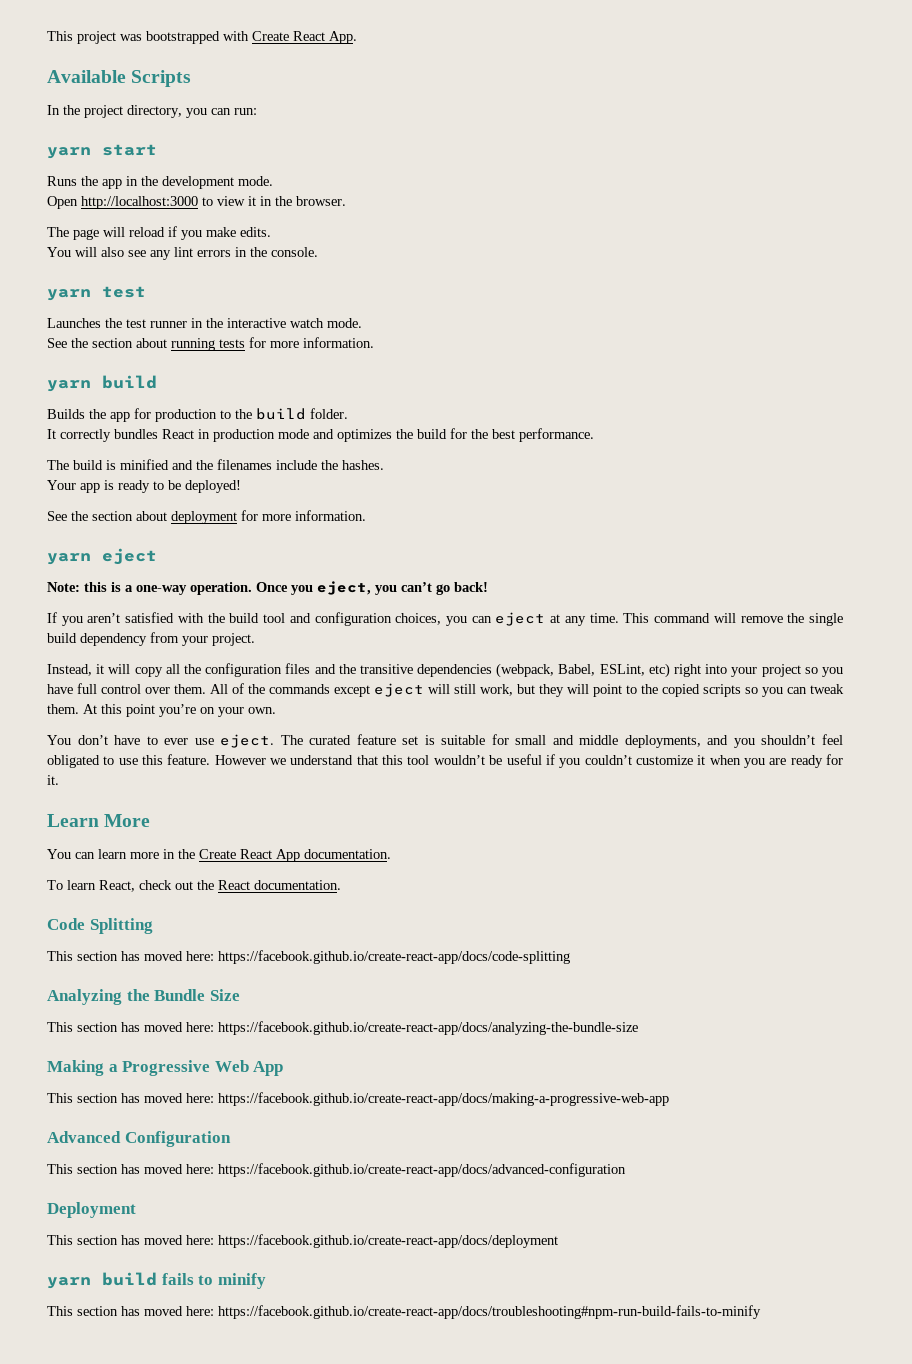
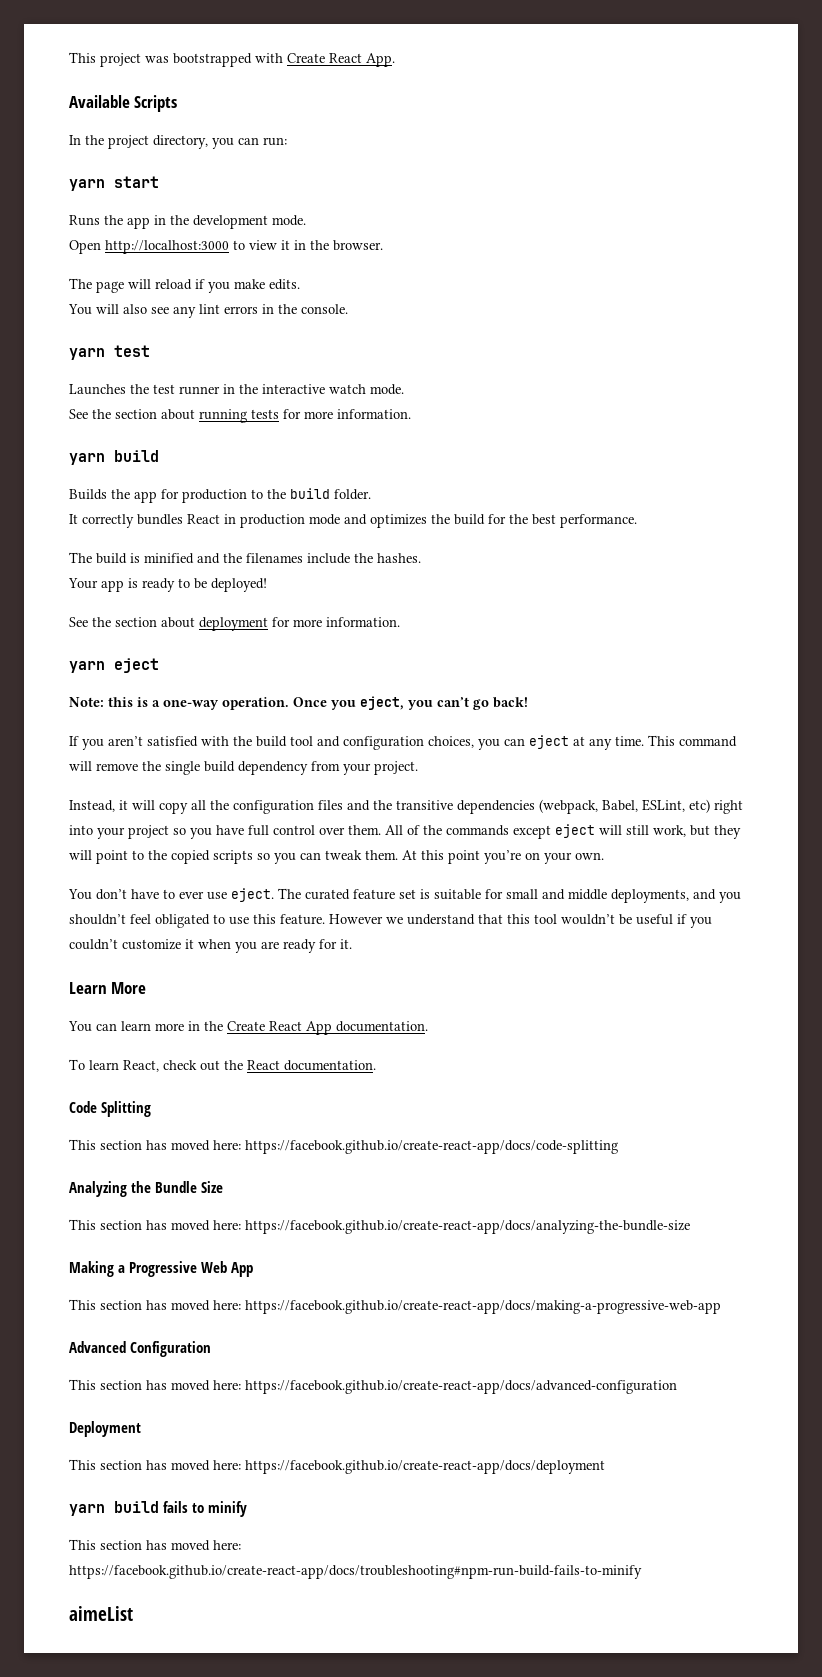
(761, 1312) none -> [69,1606,133,1621] // aimeList

